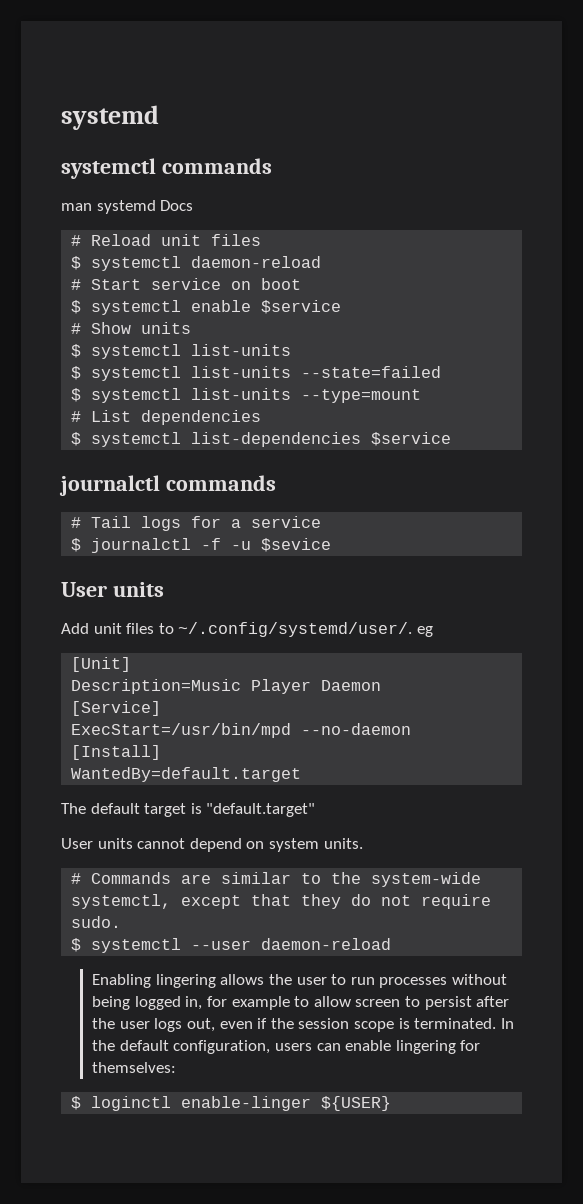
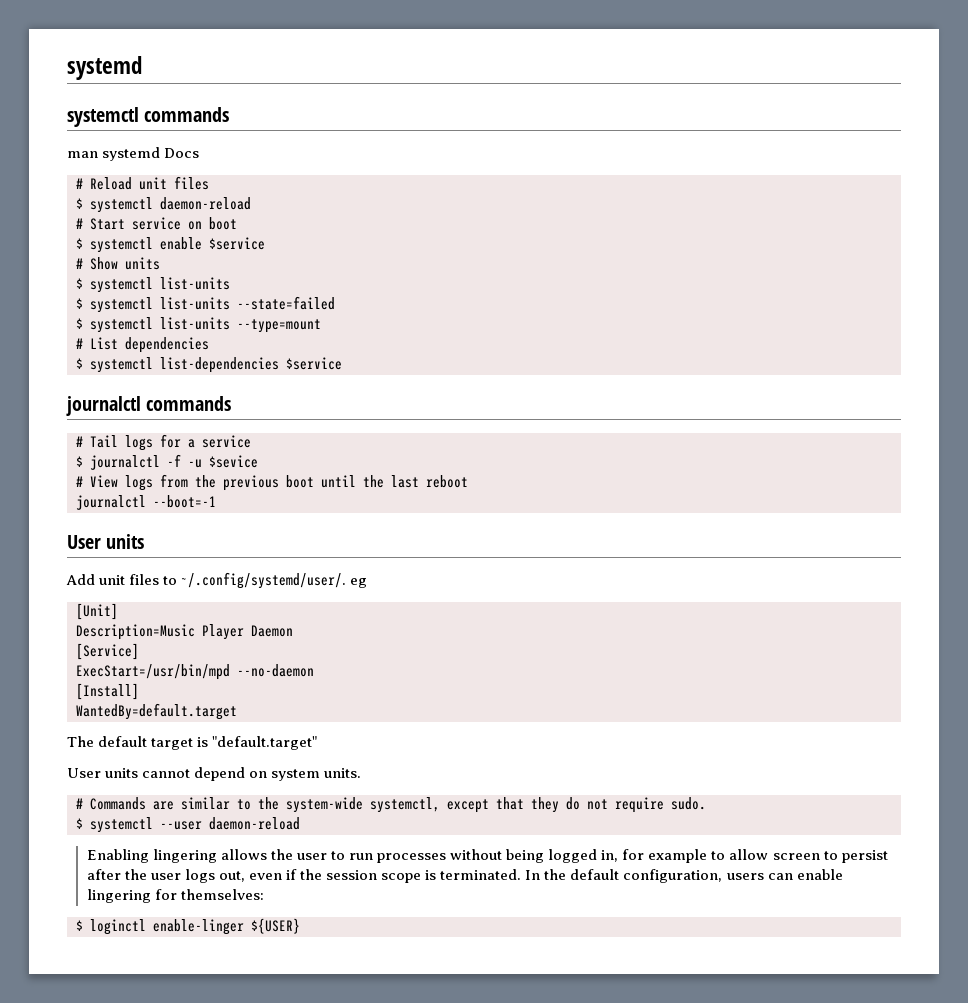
(332, 545) none -> [76,474,468,491] [76,495,216,510] // # View logs from the previous boot until the last reboot // journalctl --boot=-1

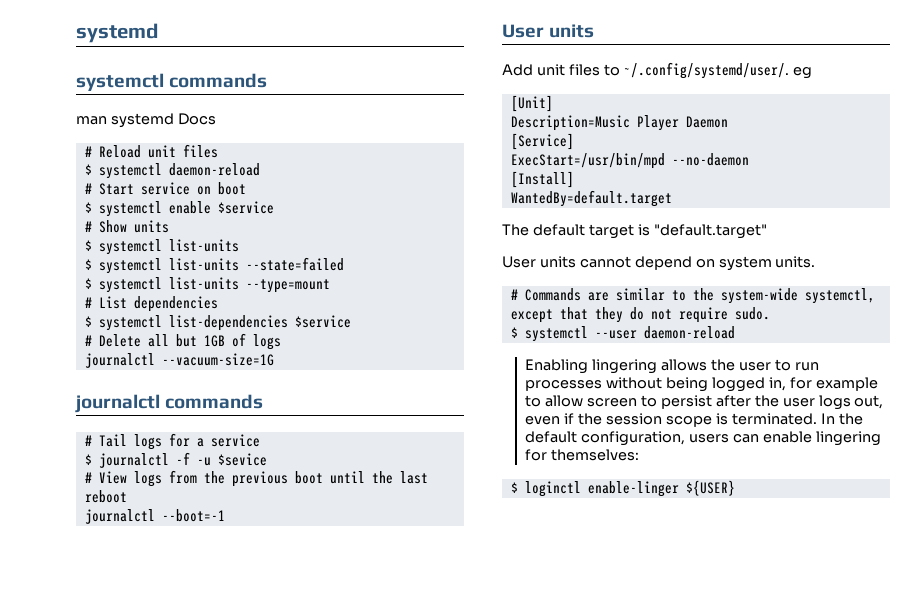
(342, 363) none -> [84,333,281,350] [84,353,274,368] // # Delete all but 1GB of logs // journalctl --vacuum-size=1G

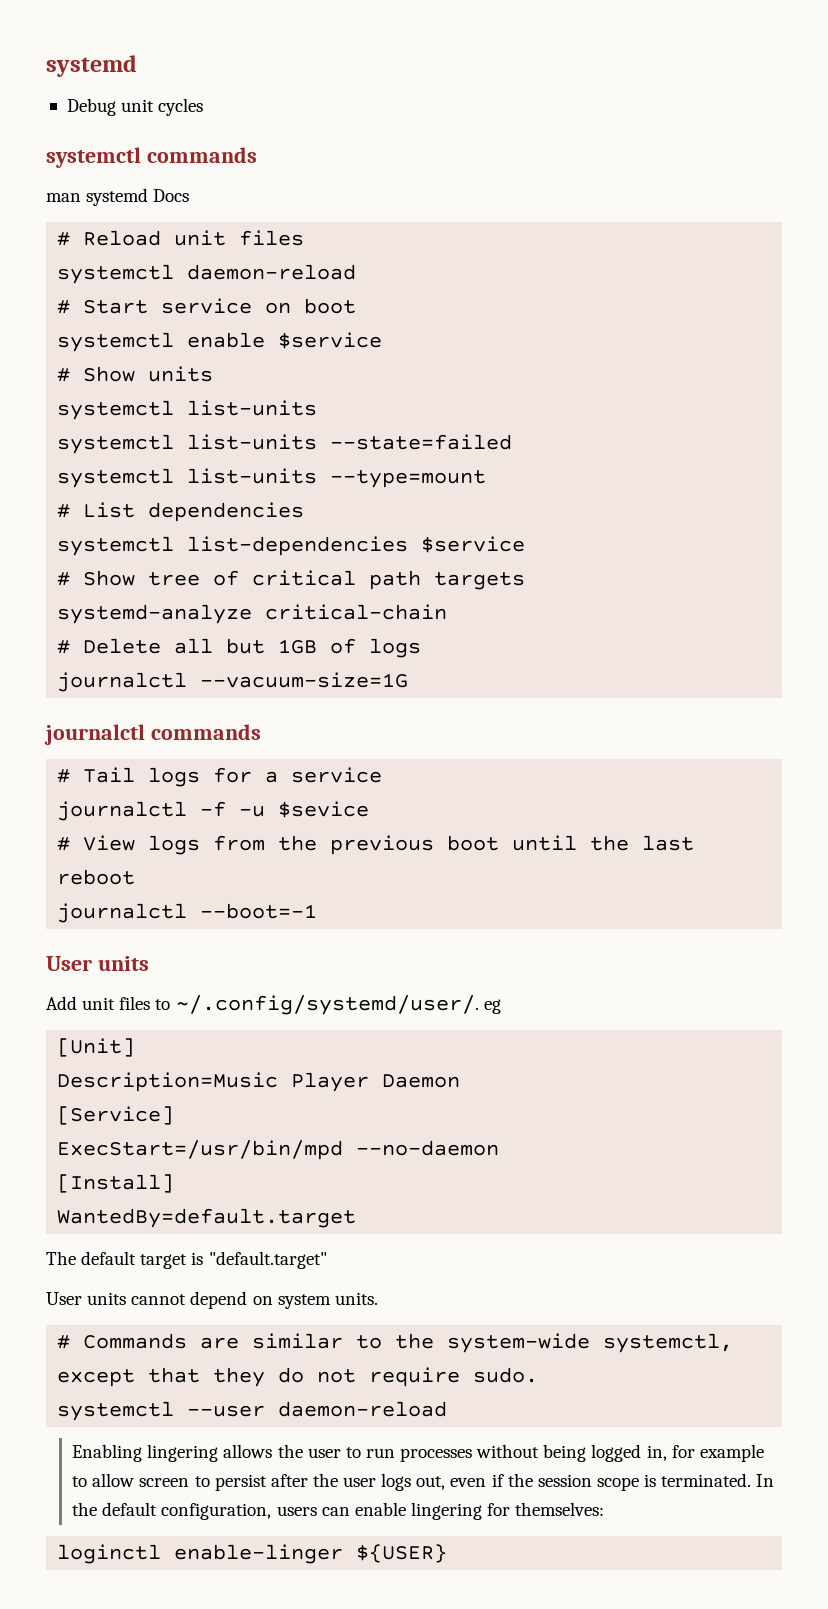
[76,23,158,43] systemd -> [46,55,137,77] [66,98,204,116] systemd // Debug unit cycles
[84,164,92,175] $ -> (305, 238) none
[84,202,92,213] $ -> (357, 306) none
[84,240,92,251] $ -> (214, 374) none
[84,259,92,270] $ -> (318, 408) none
[84,278,92,289] $ -> (513, 442) none
[84,316,92,327] $ -> (305, 512) none
(351, 321) none -> [57,570,526,590] [57,604,448,624] // # Show tree of critical path targets // systemd-analyze critical-chain
[84,454,92,465] $ -> (383, 775) none
[510,327,518,338] $ -> (539, 1375) none
[510,482,518,493] $ -> (605, 1509) none

